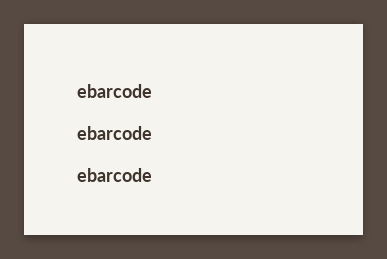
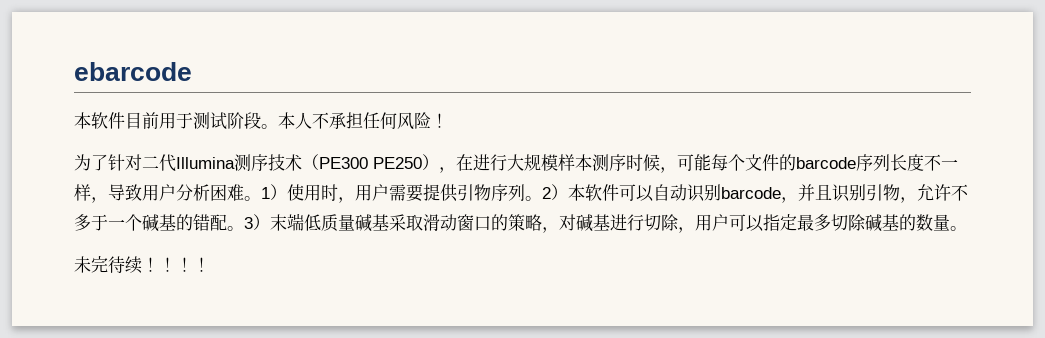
[77,84,152,98] [77,126,152,140] [77,168,152,182] ebarcode // ebarcode // ebarcode -> [74,62,192,81] [74,112,448,130] [74,154,958,173] [74,184,968,203] [74,213,967,233] [74,256,210,274] ebarcode // 本软件目前用于测试阶段。本人不承担任何风险！ // 为了针对二代Illumina测序技术（PE300 PE250），在进行大规模样本测序时候，可能每个文件的barcode序列长度不一样，导致用户分析困难。1）使用时，用户需要提供引物序列。2）本软件可以自动识别barcode，并且识别引物，允许不多于一个碱基的错配。3）末端低质量碱基采取滑动窗口的策略，对碱基进行切除，用户可以指定最多切除碱基的数量。 // 未完待续！！！！

